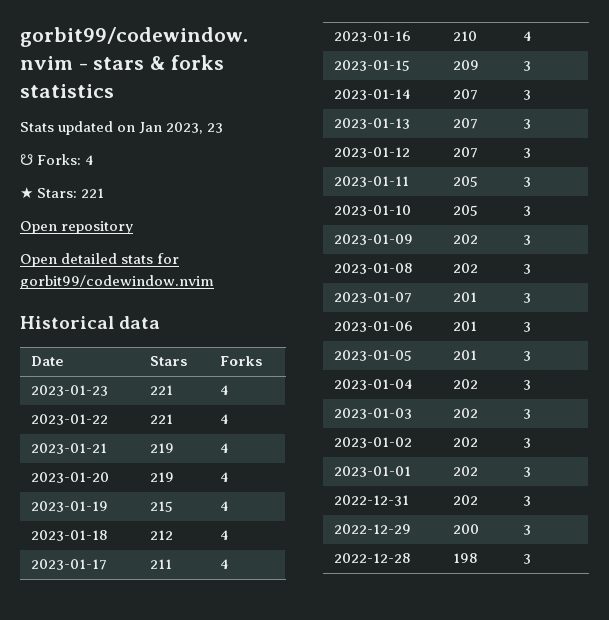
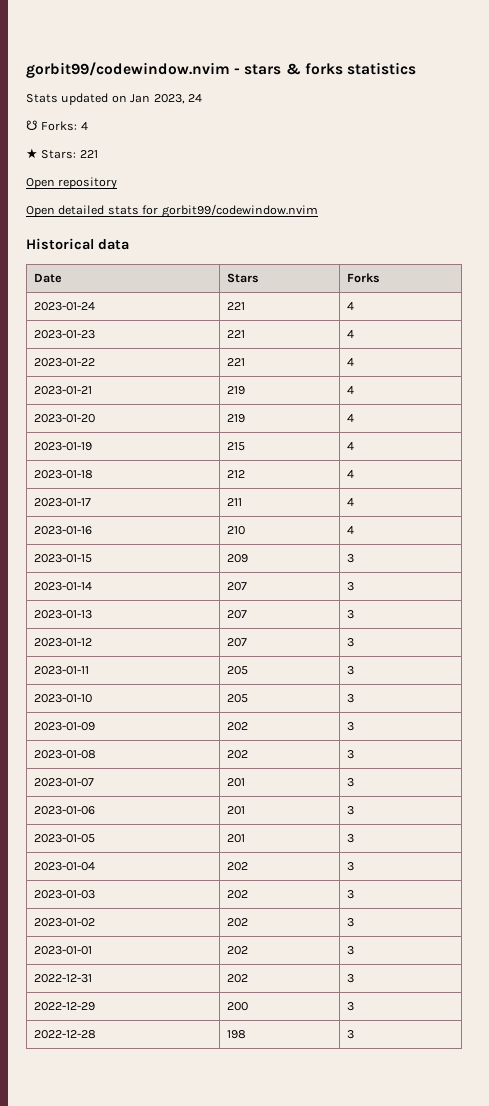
[207,123,224,133] 23 -> [187,94,202,102] 24
(262, 361) none -> [33,302,95,311] [226,302,245,310] [346,302,354,310] // 2023-01-24 | 221 | 4

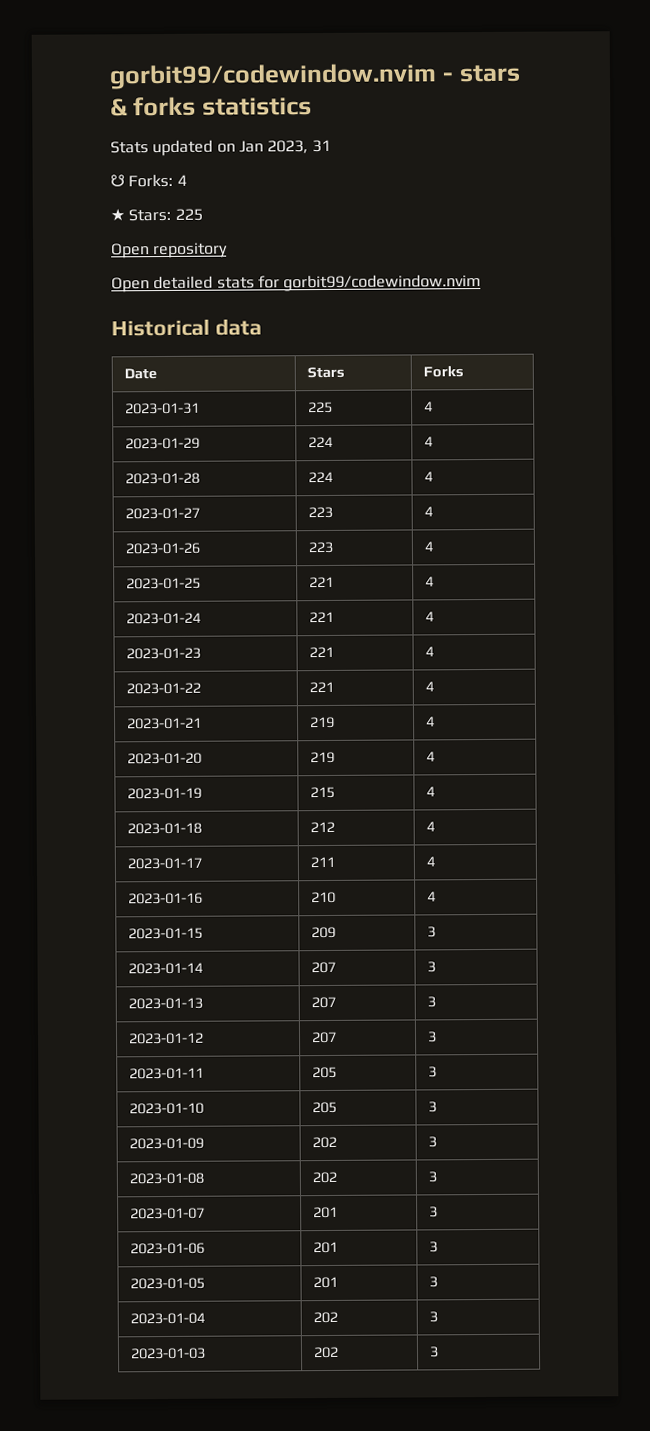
[187,94,202,102] 24 -> [311,139,331,153] 31
[79,150,98,158] 221 -> [174,208,203,221] 225
(380, 278) none -> [124,402,200,415] [307,401,333,414] [423,401,433,412] [124,437,200,450] [307,436,333,448] [423,436,433,447] [124,472,200,485] [307,471,333,483] [423,471,433,482] [124,507,200,520] [307,506,333,519] [423,506,433,517] [124,542,200,555] [307,541,333,554] [423,541,433,552] [125,577,201,590] [308,576,334,588] [424,576,434,587] // 2023-01-31 | 225 | 4 // 2023-01-29 | 224 | 4 // 2023-01-28 | 224 | 4 // 2023-01-27 | 223 | 4 // 2023-01-26 | 223 | 4 // 2023-01-25 | 221 | 4
[33,918,95,927] [226,918,248,927] [346,918,354,927] [33,946,92,955] [226,946,248,955] [346,946,354,955] [33,974,92,983] [226,974,248,983] [346,974,354,983] [33,1002,95,1011] [226,1002,248,1011] [346,1002,354,1011] [33,1030,96,1039] [226,1030,246,1039] [346,1030,354,1039] // 2023-01-02 | 202 | 3 // 2023-01-01 | 202 | 3 // 2022-12-31 | 202 | 3 // 2022-12-29 | 200 | 3 // 2022-12-28 | 198 | 3 -> (439, 1352) none

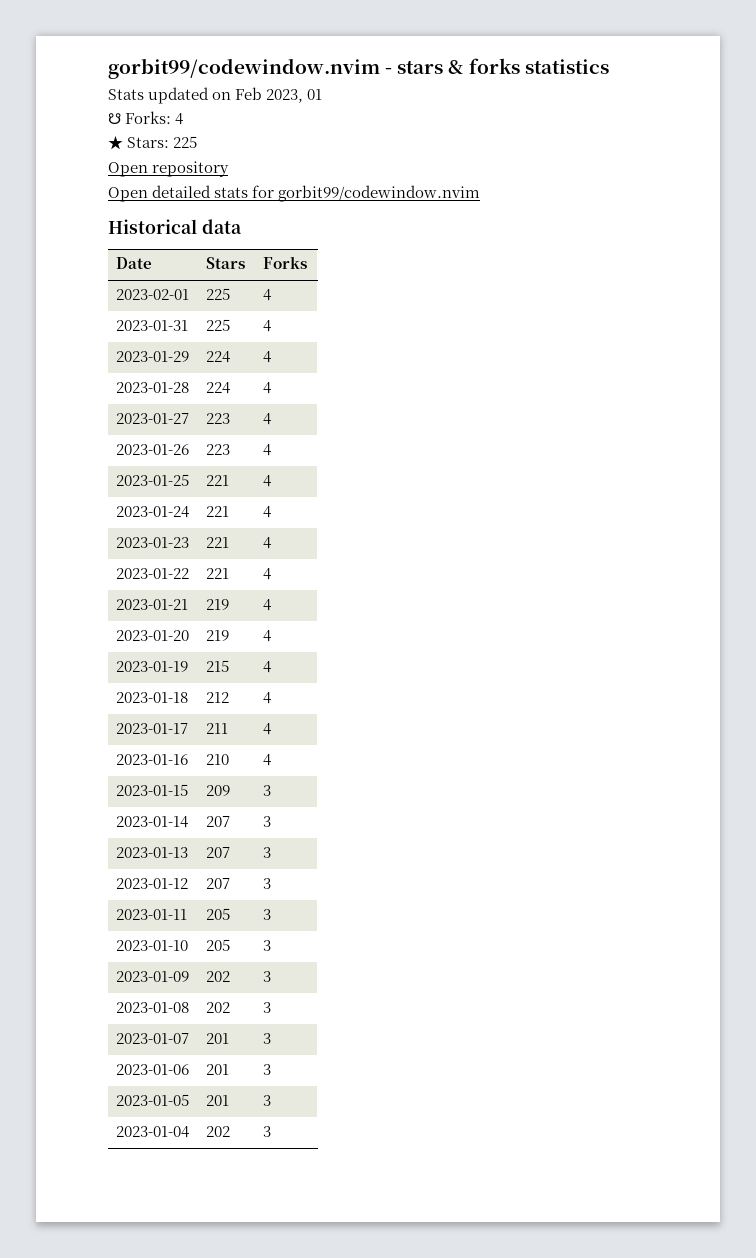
[238,139,331,154] Jan 2023, 31 -> [235,87,323,103] Feb 2023, 01
(464, 371) none -> [116,289,190,300] [206,288,231,300] [263,289,272,301] // 2023-02-01 | 225 | 4
[129,1347,206,1360] [312,1346,339,1359] [428,1346,439,1358] // 2023-01-03 | 202 | 3 -> (272, 1131) none

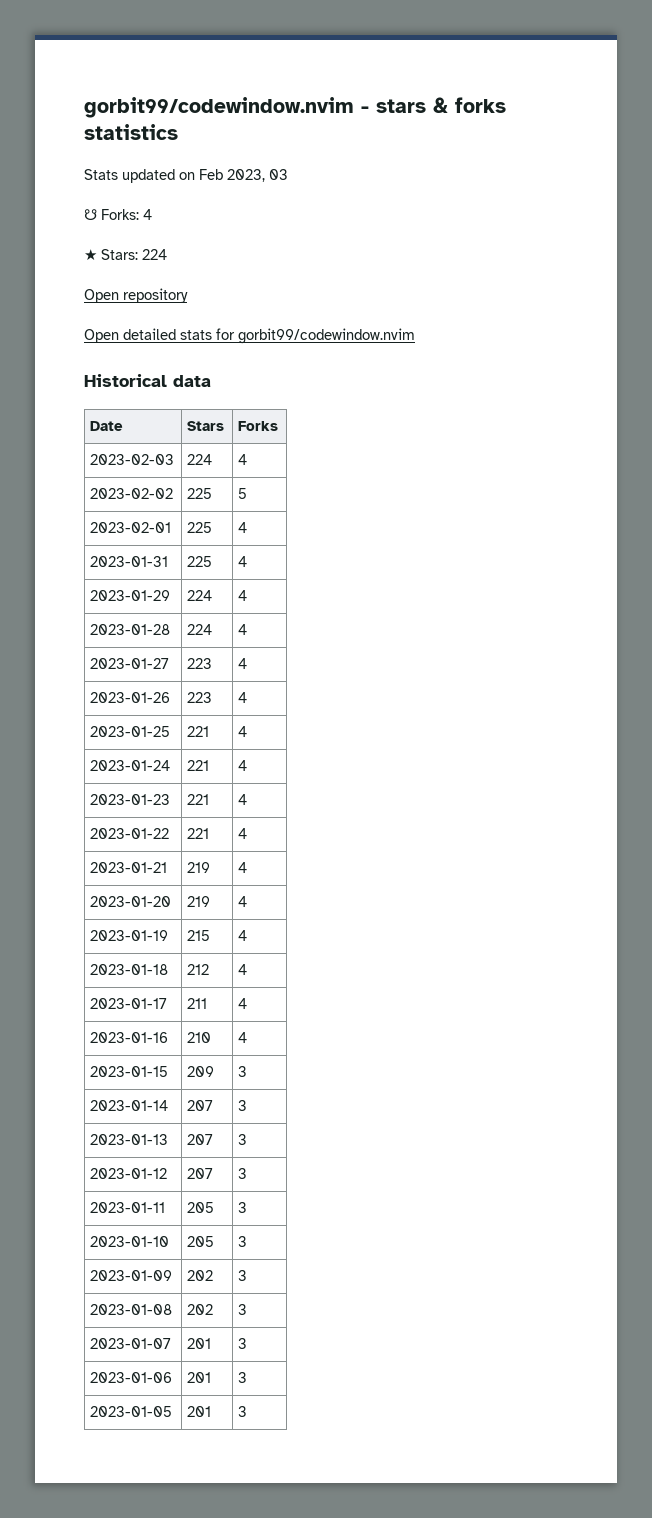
[307,89,323,100] 01 -> [269,169,288,180] 03
[173,136,198,148] 225 -> [142,249,167,260] 224
(308, 262) none -> [90,454,175,465] [187,454,213,465] [238,454,248,465] [90,488,174,499] [187,488,213,499] [238,488,248,499] // 2023-02-03 | 224 | 4 // 2023-02-02 | 225 | 5
[116,1126,190,1138] [206,1126,231,1137] [263,1126,272,1137] // 2023-01-04 | 202 | 3 -> (248, 1411) none

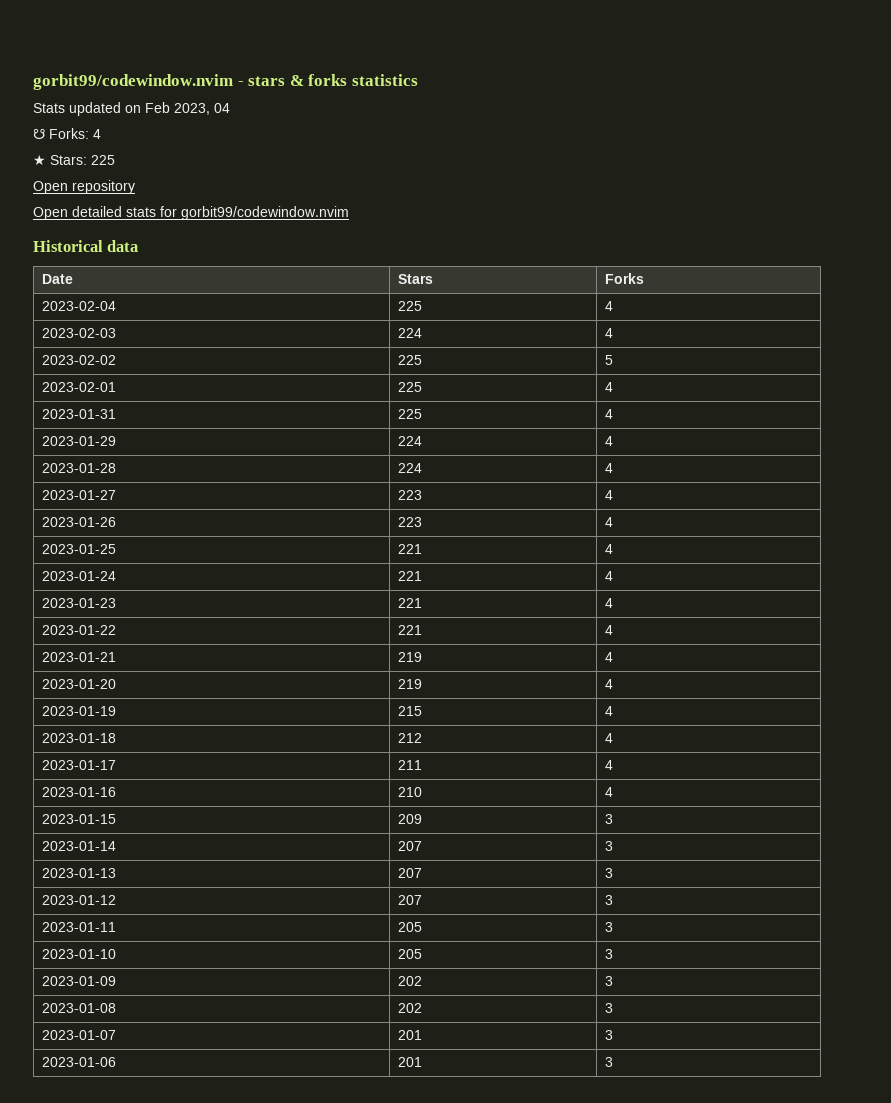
[269,169,288,180] 03 -> [214,103,230,113] 04
[142,249,167,260] 224 -> [91,155,115,165] 225
(279, 426) none -> [42,301,117,311] [398,301,423,311] [605,301,614,311] // 2023-02-04 | 225 | 4
[90,1406,173,1417] [187,1406,212,1417] [238,1406,248,1417] // 2023-01-05 | 201 | 3 -> (614, 1062) none

